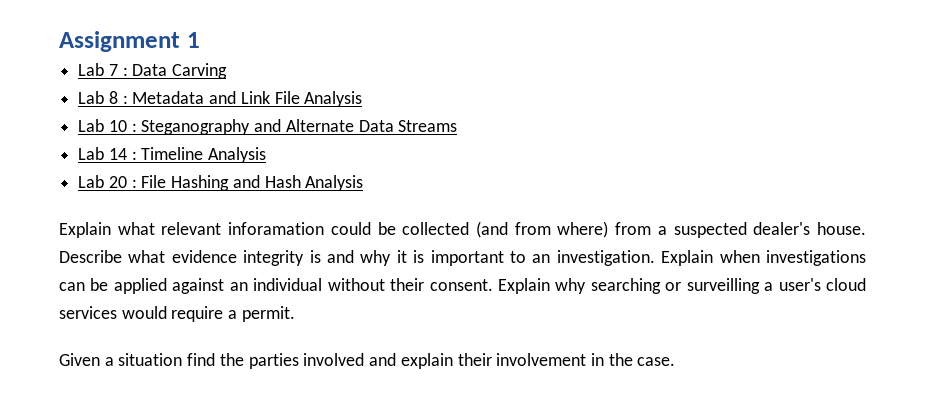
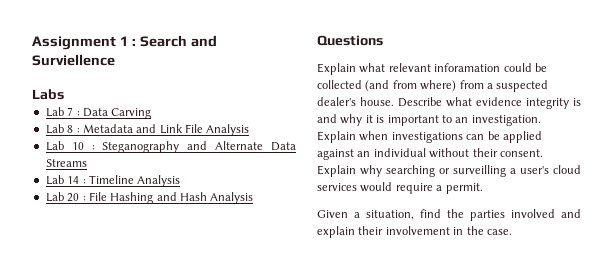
(200, 40) none -> [131,35,217,47] [32,54,115,66] [32,89,64,100] : Search and Surviellence // Labs
(364, 183) none -> [317,35,383,46] // Questions
[118,353,183,366] situation -> [366,210,414,220] situation,

